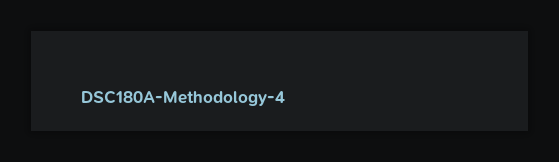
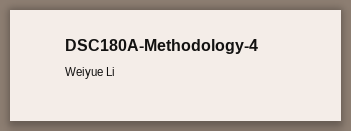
(285, 98) none -> [65,67,116,79] // Weiyue Li

